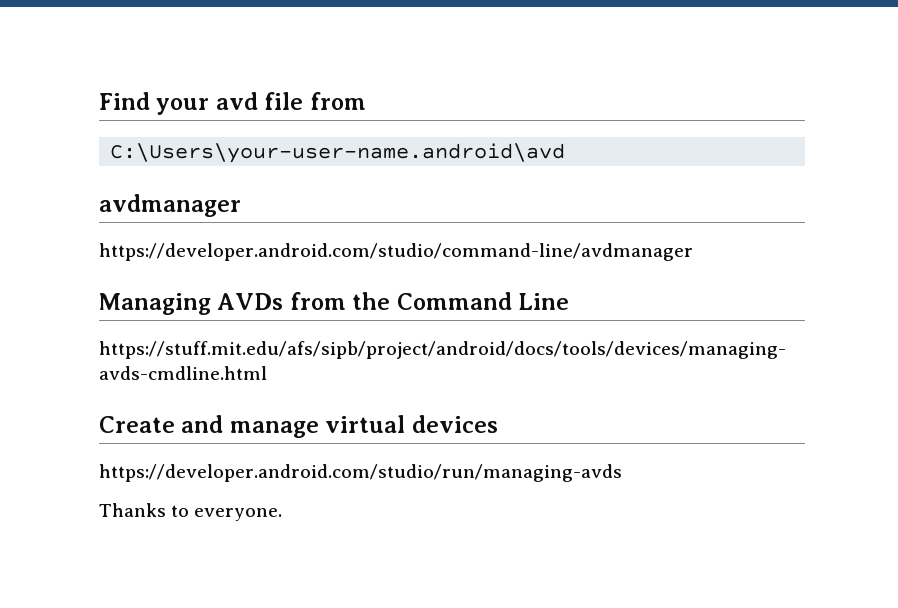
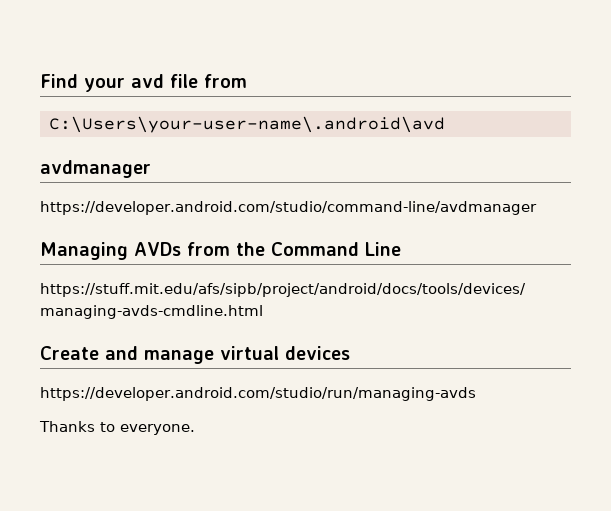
[110,143,566,163] C:\Users\your-user-name.android\avd -> [48,116,445,133] C:\Users\your-user-name\.android\avd

